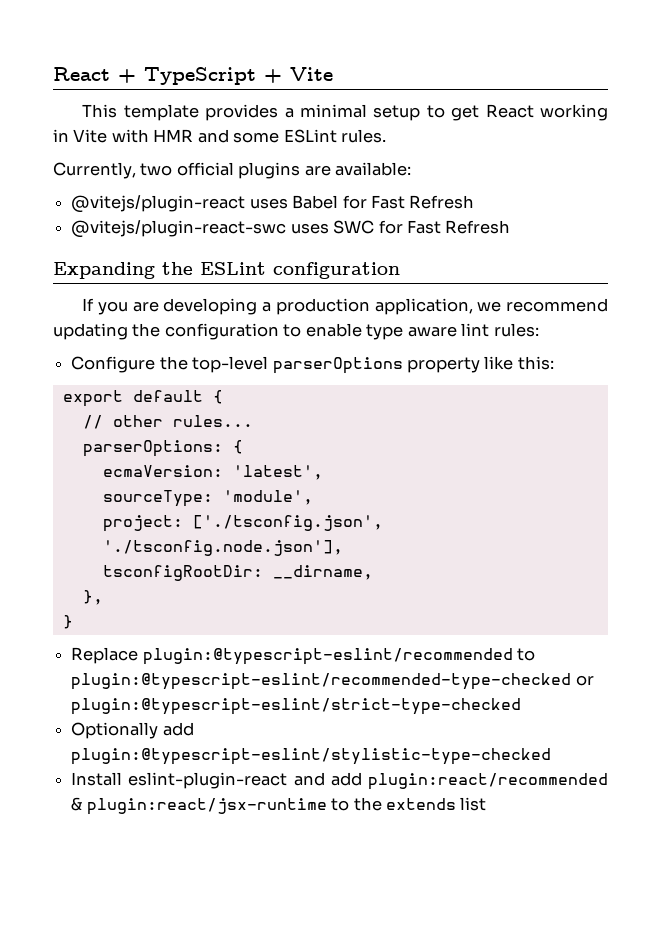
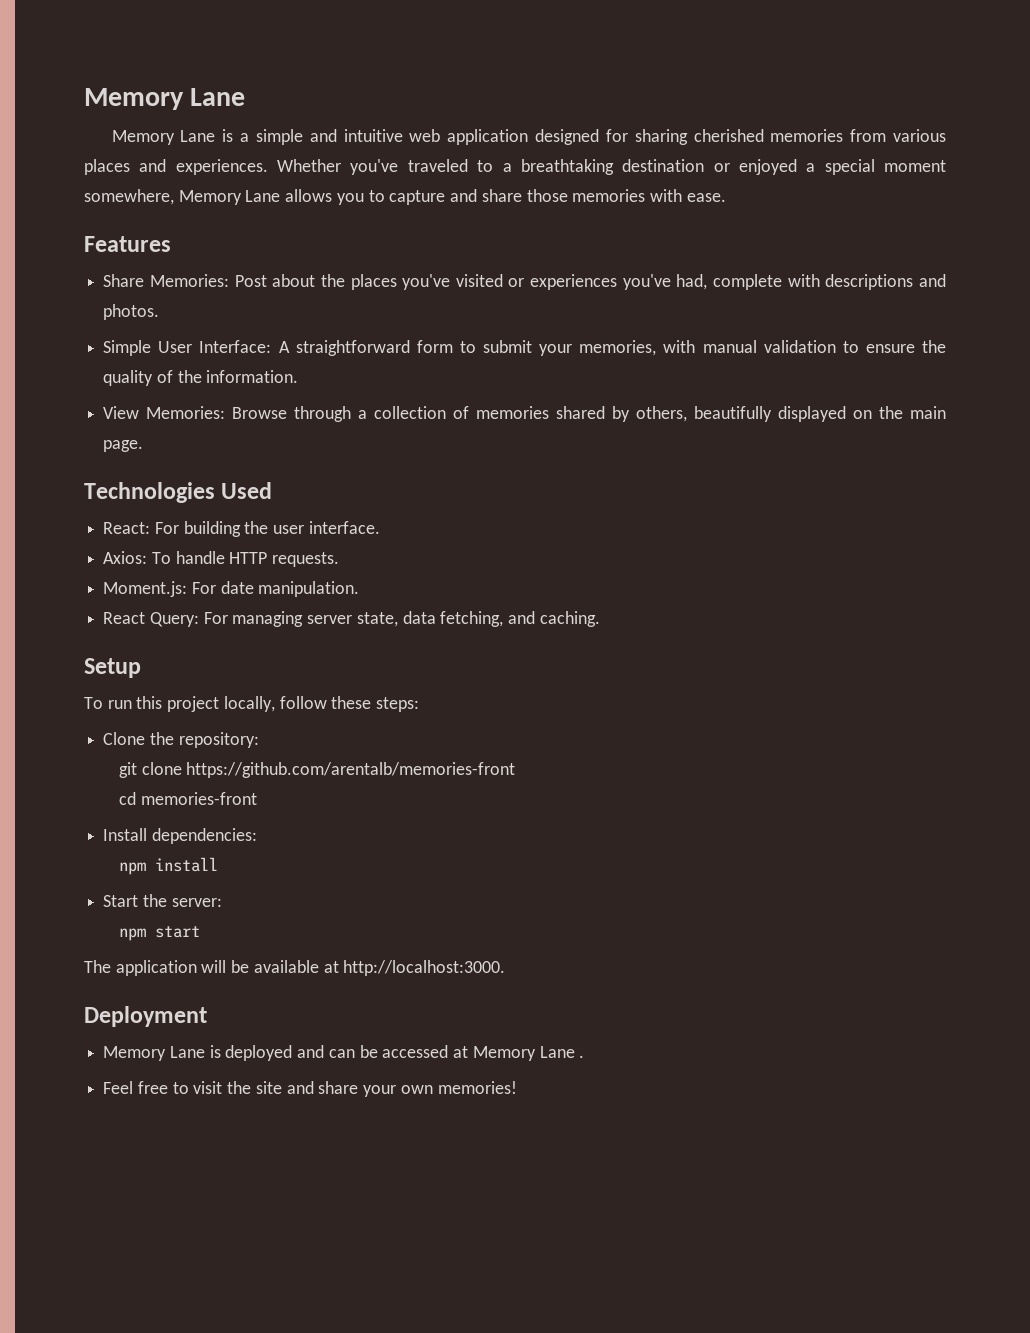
[53,67,333,85] [82,104,609,121] [53,129,387,143] [53,162,412,179] [71,195,475,213] [71,220,511,238] [53,262,400,279] [82,298,608,315] [53,323,539,340] [71,356,554,374] [62,390,223,407] [82,415,253,429] [82,440,243,457] [102,465,323,480] [102,490,313,507] [102,515,383,532] [102,540,343,556] [102,565,373,581] [82,590,103,605] [62,615,73,629] [71,647,536,665] [71,673,594,690] [71,698,522,715] [71,722,194,739] [71,748,552,765] [71,772,608,790] [71,797,487,815] React + TypeScript + Vite // This template provides a minimal setup to get React working in Vite with HMR and some ESLint rules. // Currently, two official plugins are available: // @vitejs/plugin-react uses Babel for Fast Refresh // @vitejs/plugin-react-swc uses SWC for Fast Refresh // Expanding the ESLint configuration // If you are developing a production application, we recommend updating the configuration to enable type aware lint rules: // Configure the top-level parserOptions property like this: // export default { // // other rules... // parserOptions: { // ecmaVersion: 'latest', // sourceType: 'module', // project: ['./tsconfig.json', './tsconfig.node.json'], // tsconfigRootDir: __dirname, // }, // } // Replace plugin:@typescript-eslint/recommended to plugin:@typescript-eslint/recommended-type-checked or plugin:@typescript-eslint/strict-type-checked // Optionally add plugin:@typescript-eslint/stylistic-type-checked // Install eslint-plugin-react and add plugin:react/recommended & plugin:react/jsx-runtime to the extends list -> [84,88,246,110] [111,129,947,145] [84,159,946,175] [84,189,726,205] [84,236,171,252] [103,274,946,290] [103,304,160,320] [103,340,947,356] [103,370,299,386] [103,406,947,422] [103,440,144,452] [84,482,273,503] [103,521,380,537] [103,551,340,567] [103,581,360,597] [103,611,600,627] [84,658,141,678] [84,696,420,712] [103,732,259,748] [118,762,516,778] [118,792,257,805] [103,828,257,844] [118,857,218,875] [103,894,222,907] [118,926,200,941] [84,960,506,976] [84,1006,207,1027] [103,1045,585,1061] [103,1081,517,1097] Memory Lane // Memory Lane is a simple and intuitive web application designed for sharing cherished memories from various places and experiences. Whether you've traveled to a breathtaking destination or enjoyed a special moment somewhere, Memory Lane allows you to capture and share those memories with ease. // Features // Share Memories: Post about the places you've visited or experiences you've had, complete with descriptions and photos. // Simple User Interface: A straightforward form to submit your memories, with manual validation to ensure the quality of the information. // View Memories: Browse through a collection of memories shared by others, beautifully displayed on the main page. // Technologies Used // React: For building the user interface. // Axios: To handle HTTP requests. // Moment.js: For date manipulation. // React Query: For managing server state, data fetching, and caching. // Setup // To run this project locally, follow these steps: // Clone the repository: // git clone https://github.com/arentalb/memories-front // cd memories-front // Install dependencies: // npm install // Start the server: // npm start // The application will be available at http://localhost:3000. // Deployment // Memory Lane is deployed and can be accessed at Memory Lane . // Feel free to visit the site and share your own memories!

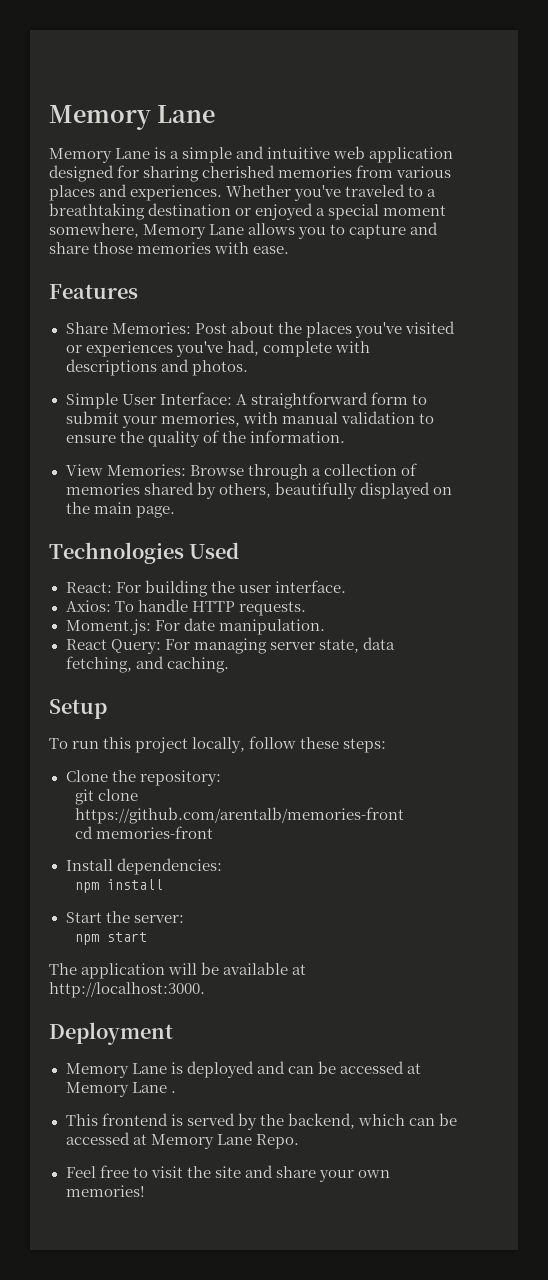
(585, 1056) none -> [65,1113,457,1130] [65,1132,299,1149] // This frontend is served by the backend, which can be accessed at Memory Lane Repo.

